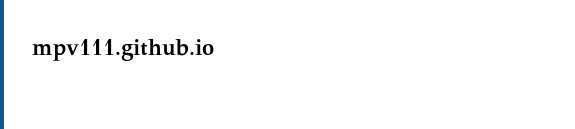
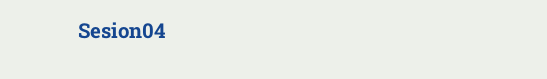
[32,39,214,61] mpv111.github.io -> [78,22,166,39] Sesion04

